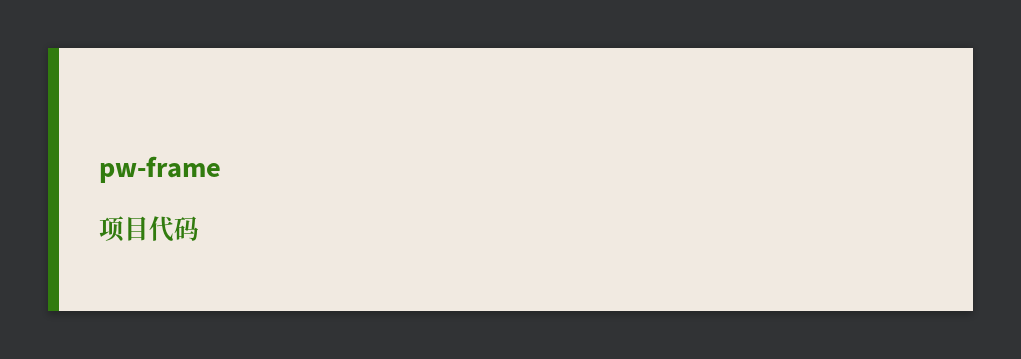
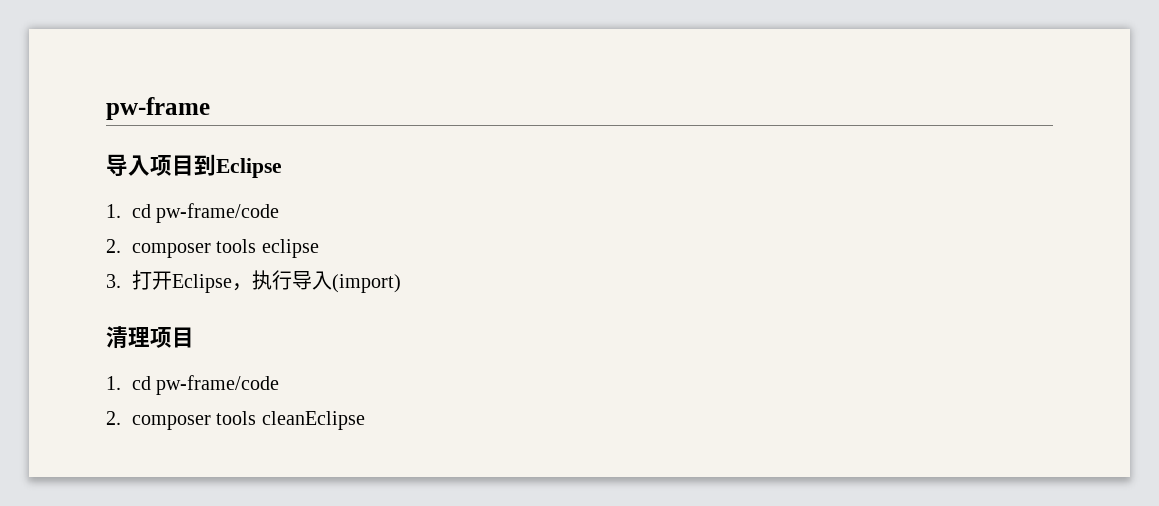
[99,216,199,242] 项目代码 -> [106,154,282,178] [106,203,280,223] [106,239,319,258] [106,270,402,293] [106,326,194,349] [106,375,280,395] [106,411,365,430] 导入项目到Eclipse // 1. cd pw-frame/code // 2. composer tools eclipse // 3.打开Eclipse，执行导入(import) // 清理项目 // 1. cd pw-frame/code // 2. composer tools cleanEclipse

